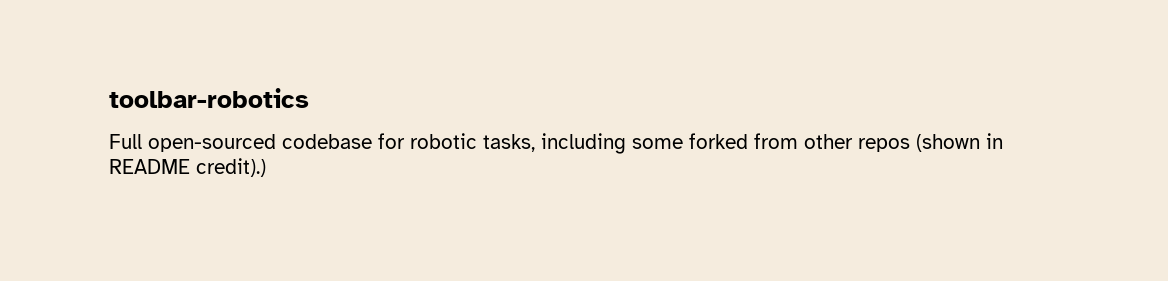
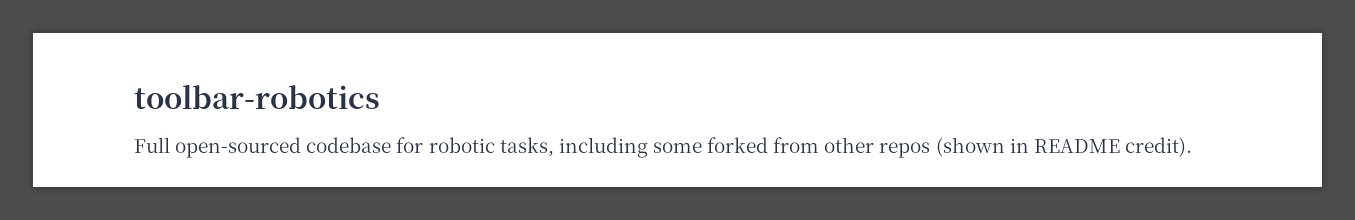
[196,158,266,177] credit).) -> [1124,137,1192,157] credit).

